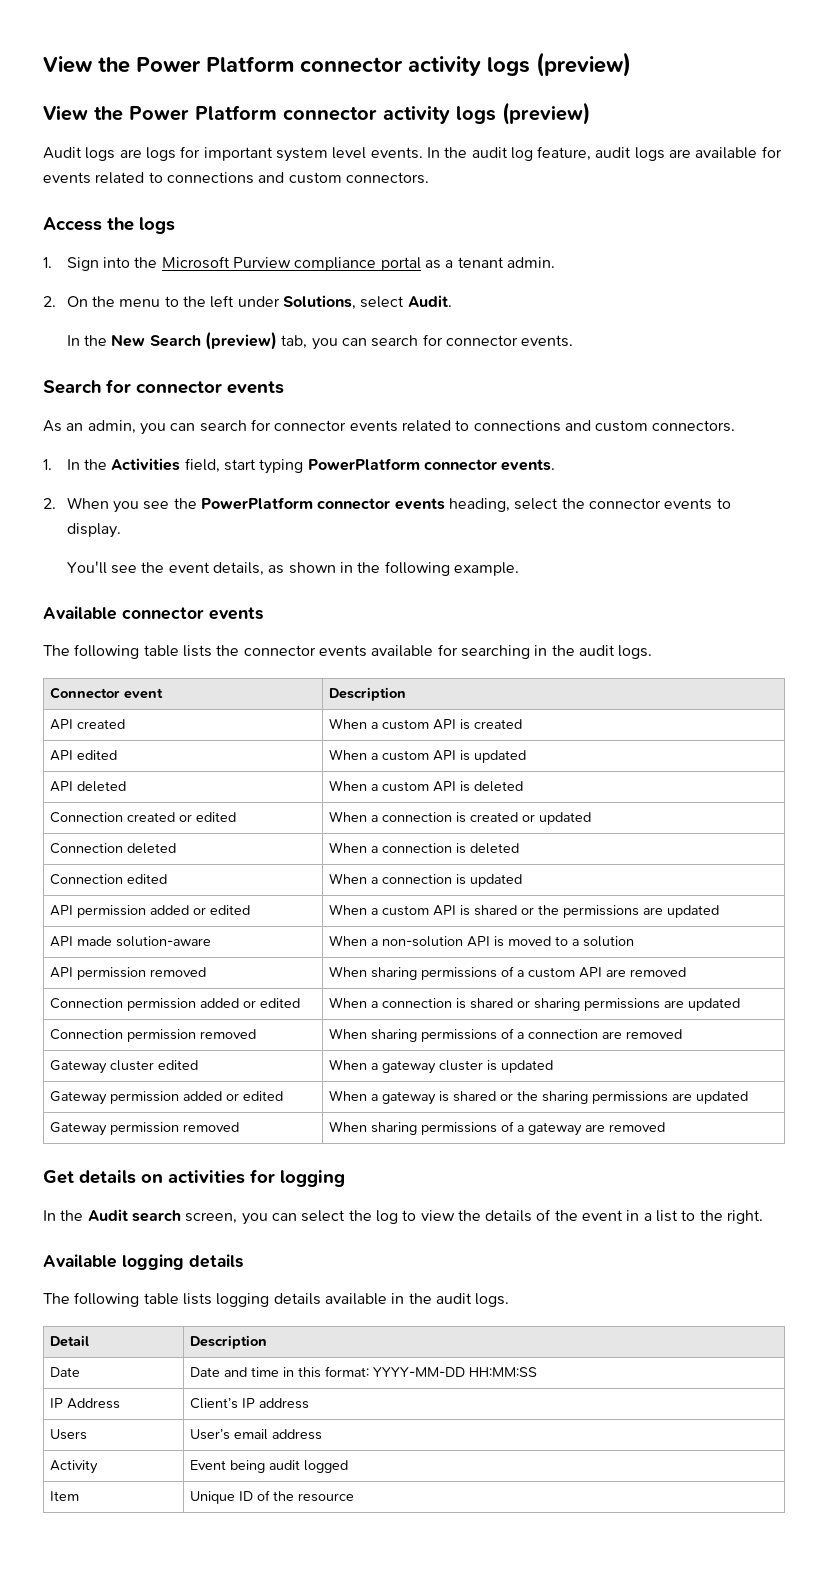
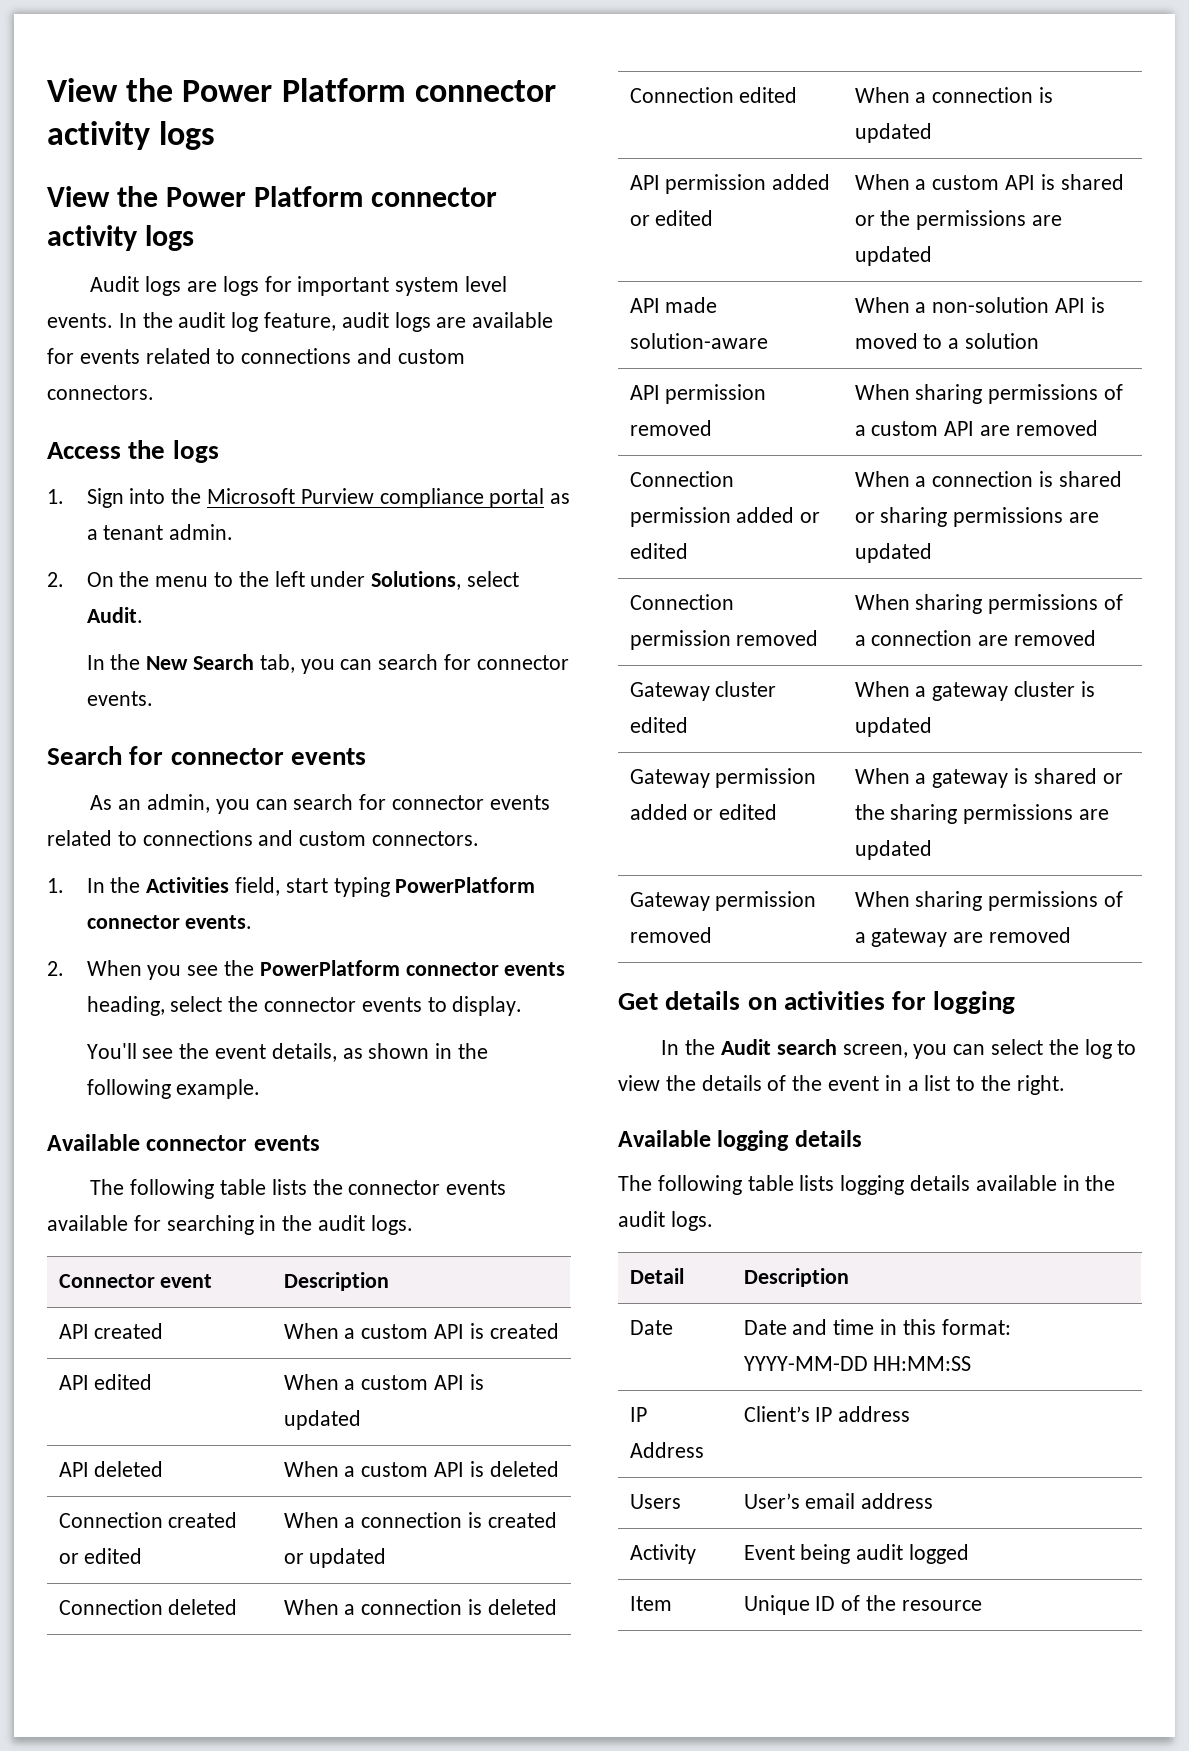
[43,52,631,77] [43,102,590,125] View the Power Platform connector activity logs (preview) // View the Power Platform connector activity logs (preview) -> [47,78,556,102] [47,121,216,150] [47,186,498,207] [47,225,195,251] View the Power Platform connector activity logs // View the Power Platform connector activity logs
[205,332,278,350] (preview) -> (254, 662) none

